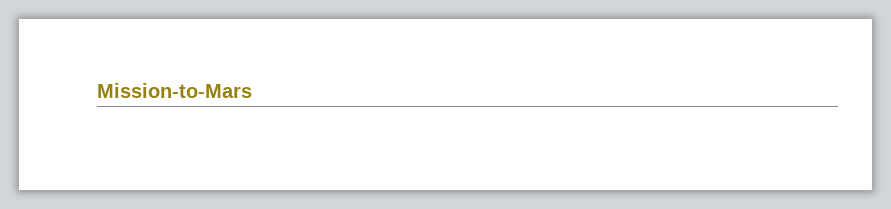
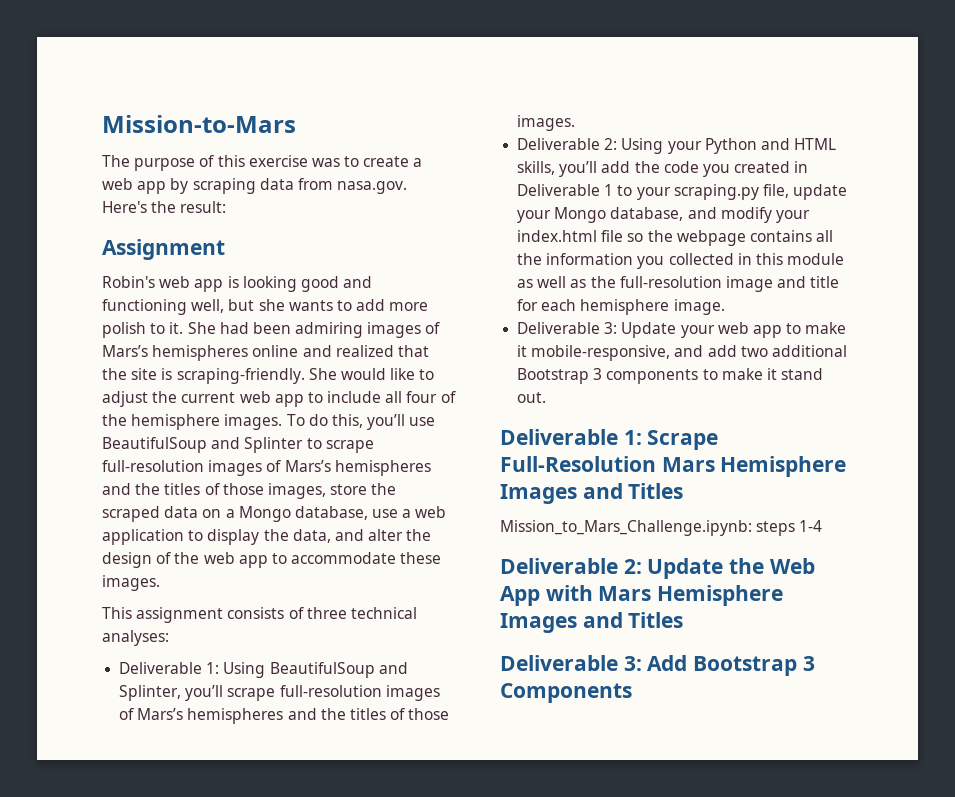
(252, 90) none -> [102,155,423,171] [102,178,408,194] [102,201,227,213] [102,239,225,260] [102,276,373,292] [102,299,429,315] [102,322,441,338] [102,345,429,361] [102,368,435,384] [102,391,456,407] [102,414,436,430] [102,437,374,453] [102,460,431,476] [102,483,397,499] [102,506,447,522] [102,529,432,545] [102,552,442,568] [102,575,160,591] [102,607,417,623] [102,630,169,646] [119,662,408,678] [119,685,440,701] [119,708,450,724] [517,115,576,131] [517,138,837,154] [517,161,809,177] [517,184,848,200] [517,207,810,223] [517,230,834,246] [517,253,845,269] [517,276,840,292] [517,299,725,315] [517,322,847,338] [517,345,847,361] [517,368,824,384] [517,392,547,403] [500,429,719,450] [500,456,847,477] [500,483,684,504] [500,520,823,536] [500,558,815,579] [500,585,784,606] [500,612,684,633] [500,655,815,676] [500,683,632,703] // The purpose of this exercise was to create a web app by scraping data from nasa.gov. Here's the result: // Assignment // Robin's web app is looking good and functioning well, but she wants to add more polish to it. She had been admiring images of Mars’s hemispheres online and realized that the site is scraping-friendly. She would like to adjust the current web app to include all four of the hemisphere images. To do this, you’ll use BeautifulSoup and Splinter to scrape full-resolution images of Mars’s hemispheres and the titles of those images, store the scraped data on a Mongo database, use a web application to display the data, and alter the design of the web app to accommodate these images. // This assignment consists of three technical analyses: // Deliverable 1: Using BeautifulSoup and Splinter, you’ll scrape full-resolution images of Mars’s hemispheres and the titles of those images. // Deliverable 2: Using your Python and HTML skills, you’ll add the code you created in Deliverable 1 to your scraping.py file, update your Mongo database, and modify your index.html file so the webpage contains all the information you collected in this module as well as the full-resolution image and title for each hemisphere image. // Deliverable 3: Update your web app to make it mobile-responsive, and add two additional Bootstrap 3 components to make it stand out. // Deliverable 1: Scrape Full-Resolution Mars Hemisphere Images and Titles // Mission_to_Mars_Challenge.ipynb: steps 1-4 // Deliverable 2: Update the Web App with Mars Hemisphere Images and Titles // Deliverable 3: Add Bootstrap 3 Components

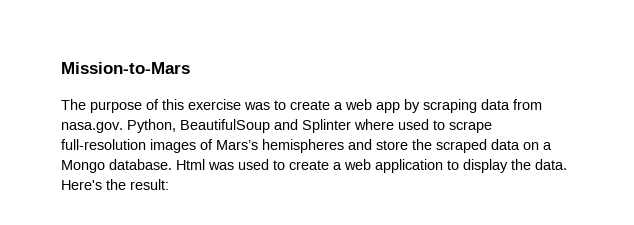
[102,201,227,213] [102,239,225,260] [102,276,373,292] [102,299,429,315] [102,322,441,338] [102,345,429,361] [102,368,435,384] [102,391,456,407] [102,414,436,430] Here's the result: // Assignment // Robin's web app is looking good and functioning well, but she wants to add more polish to it. She had been admiring images of Mars’s hemispheres online and realized that the site is scraping-friendly. She would like to adjust the current web app to include all four of the hemisphere images. To do this, you’ll use -> [127,119,176,133] Python,
(304, 445) none -> [354,119,429,130] where used
[135,483,326,499] the titles of those images, -> (372, 144) none
[294,506,399,520] database, use -> [109,159,329,170] database. Html was used to create
[292,529,432,543] [102,552,442,568] [102,575,160,591] [102,607,417,623] [102,630,169,646] [119,662,408,678] [119,685,440,701] [119,708,450,724] [517,115,576,131] [517,138,837,154] [517,161,809,177] [517,184,848,200] [517,207,810,223] [517,230,834,246] [517,253,845,269] [517,276,840,292] [517,299,725,315] [517,322,847,338] [517,345,847,361] [517,368,824,384] [517,392,547,403] [500,429,719,450] [500,456,847,477] [500,483,684,504] [500,520,823,536] [500,558,815,579] [500,585,784,606] [500,612,684,633] [500,655,815,676] [500,683,632,703] data, and alter the design of the web app to accommodate these images. // This assignment consists of three technical analyses: // Deliverable 1: Using BeautifulSoup and Splinter, you’ll scrape full-resolution images of Mars’s hemispheres and the titles of those images. // Deliverable 2: Using your Python and HTML skills, you’ll add the code you created in Deliverable 1 to your scraping.py file, update your Mongo database, and modify your index.html file so the webpage contains all the information you collected in this module as well as the full-resolution image and title for each hemisphere image. // Deliverable 3: Update your web app to make it mobile-responsive, and add two additional Bootstrap 3 components to make it stand out. // Deliverable 1: Scrape Full-Resolution Mars Hemisphere Images and Titles // Mission_to_Mars_Challenge.ipynb: steps 1-4 // Deliverable 2: Update the Web App with Mars Hemisphere Images and Titles // Deliverable 3: Add Bootstrap 3 Components -> [535,159,567,170] [61,179,169,190] data. Here's the result:

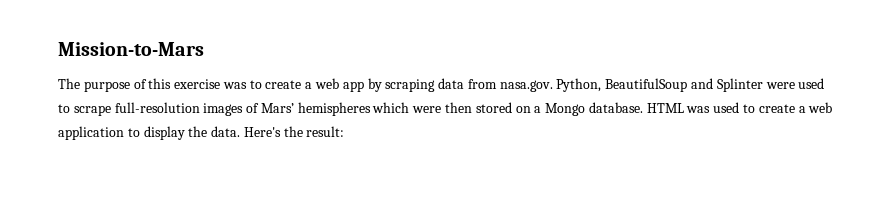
[354,119,394,130] where -> [765,82,795,89] were
[216,139,520,153] Mars’s hemispheres and store the scraped data -> [260,102,512,116] Mars’ hemispheres which were then stored
[176,159,205,170] Html -> [646,103,684,113] HTML

